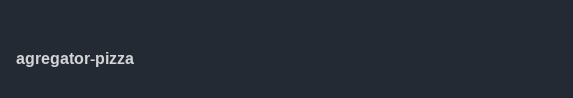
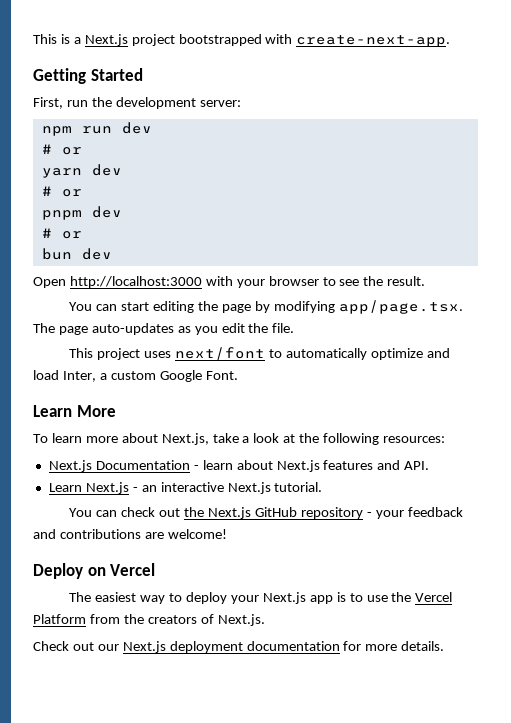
[16,52,134,67] agregator-pizza -> [33,34,451,47] [33,68,143,84] [33,97,241,109] [41,122,152,136] [41,144,82,155] [41,164,122,178] [41,186,82,197] [41,206,122,220] [41,228,82,239] [41,248,112,260] [33,276,426,288] [69,300,463,314] [33,323,295,335] [69,347,450,360] [33,370,238,382] [33,405,116,417] [33,433,446,445] [48,460,430,472] [48,482,323,494] [69,507,463,519] [33,529,227,539] [33,563,156,579] [69,592,453,604] [33,614,265,626] [33,641,445,653] This is a Next.js project bootstrapped with create-next-app. // Getting Started // First, run the development server: // npm run dev // # or // yarn dev // # or // pnpm dev // # or // bun dev // Open http://localhost:3000 with your browser to see the result. // You can start editing the page by modifying app/page.tsx. The page auto-updates as you edit the file. // This project uses next/font to automatically optimize and load Inter, a custom Google Font. // Learn More // To learn more about Next.js, take a look at the following resources: // Next.js Documentation - learn about Next.js features and API. // Learn Next.js - an interactive Next.js tutorial. // You can check out the Next.js GitHub repository - your feedback and contributions are welcome! // Deploy on Vercel // The easiest way to deploy your Next.js app is to use the Vercel Platform from the creators of Next.js. // Check out our Next.js deployment documentation for more details.

